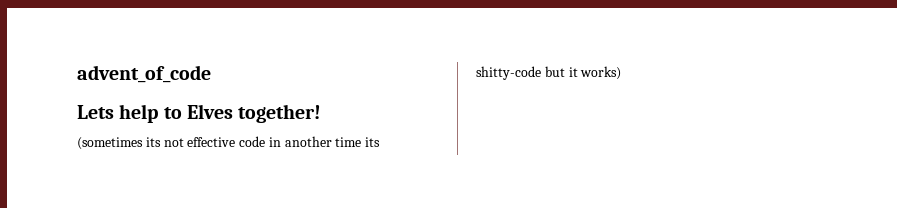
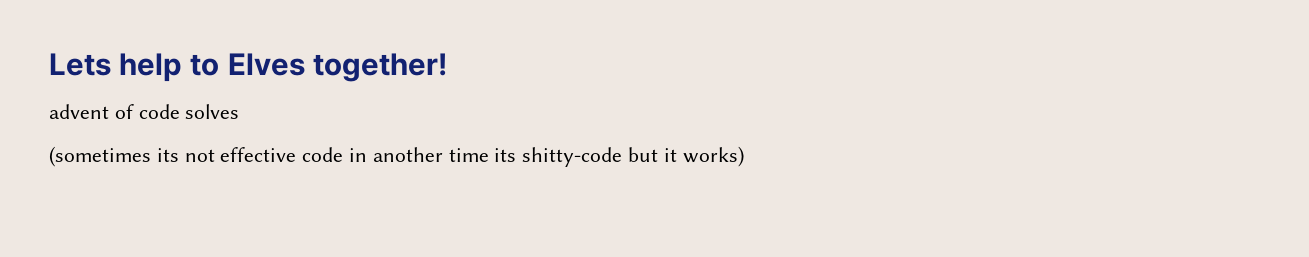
[77,65,211,83] advent_of_code // -> (49, 64) none
(322, 113) none -> [49,104,240,119] // advent of code solves

